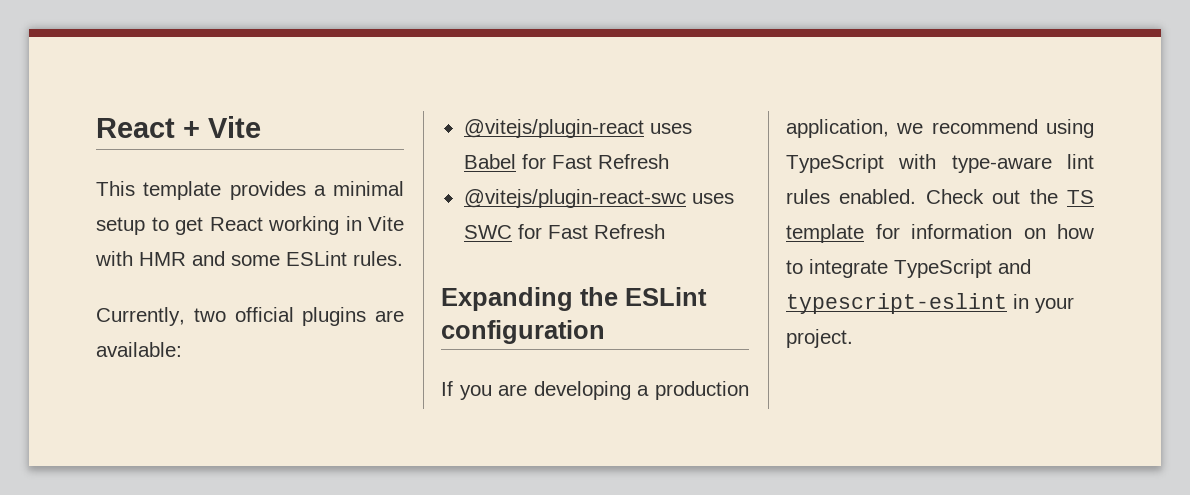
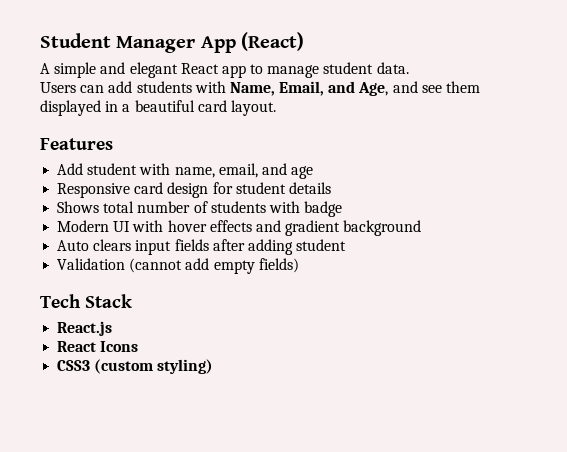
[96,116,261,138] [96,181,404,200] [96,216,404,235] [95,251,403,266] [96,307,404,326] [96,342,182,357] [463,119,692,138] [463,154,669,169] [463,189,734,208] [463,224,665,239] [441,287,707,311] [441,320,605,344] [441,381,749,400] [786,119,1094,138] [786,154,1094,173] [786,189,1094,204] [786,224,1094,243] [786,259,1031,278] [786,293,1074,314] [786,329,853,348] React + Vite // This template provides a minimal setup to get React working in Vite with HMR and some ESLint rules. // Currently, two official plugins are available: // @vitejs/plugin-react uses Babel for Fast Refresh // @vitejs/plugin-react-swc uses SWC for Fast Refresh // Expanding the ESLint configuration // If you are developing a production application, we recommend using TypeScript with type-aware lint rules enabled. Check out the TS template for information on how to integrate TypeScript and typescript-eslint in your project. -> [40,32,304,53] [40,62,409,78] [40,81,481,96] [40,100,276,116] [40,138,113,150] [57,163,314,179] [57,182,331,198] [57,201,343,217] [57,220,422,236] [57,239,347,255] [57,258,299,274] [40,294,132,308] [57,321,113,336] [57,341,139,352] [57,359,214,374] Student Manager App (React) // A simple and elegant React app to manage student data. // Users can add students with Name, Email, and Age, and see them displayed in a beautiful card layout. // Features // Add student with name, email, and age // Responsive card design for student details // Shows total number of students with badge // Modern UI with hover effects and gradient background // Auto clears input fields after adding student // Validation (cannot add empty fields) // Tech Stack // React.js // React Icons // CSS3 (custom styling)

